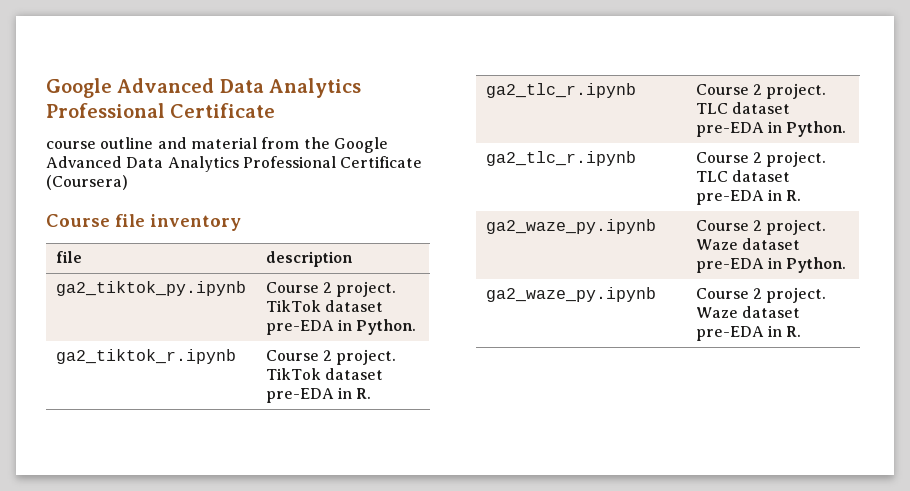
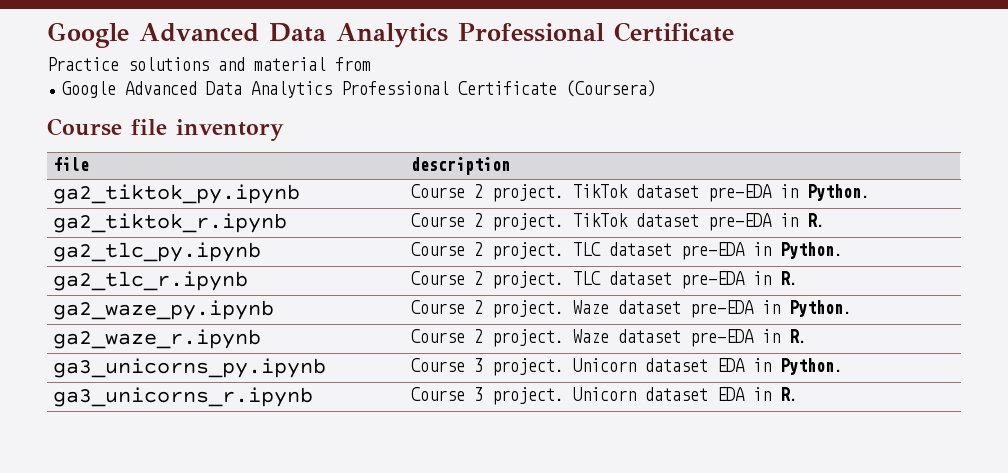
[46,137,154,149] course outline -> [47,57,209,71] Practice solutions
[303,137,330,149] the -> (371, 64) //
[485,83,636,98] ga2_tlc_r.ipynb -> [53,242,262,262] ga2_tlc_py.ipynb
[485,287,656,302] ga2_waze_py.ipynb -> [53,329,262,349] ga2_waze_r.ipynb
(802, 331) none -> [53,358,327,378] [411,358,844,376] [53,387,314,407] [411,387,799,405] // ga3_unicorns_py.ipynb | Course 3 project. Unicorn dataset EDA in Python. // ga3_unicorns_r.ipynb | Course 3 project. Unicorn dataset EDA in R.

